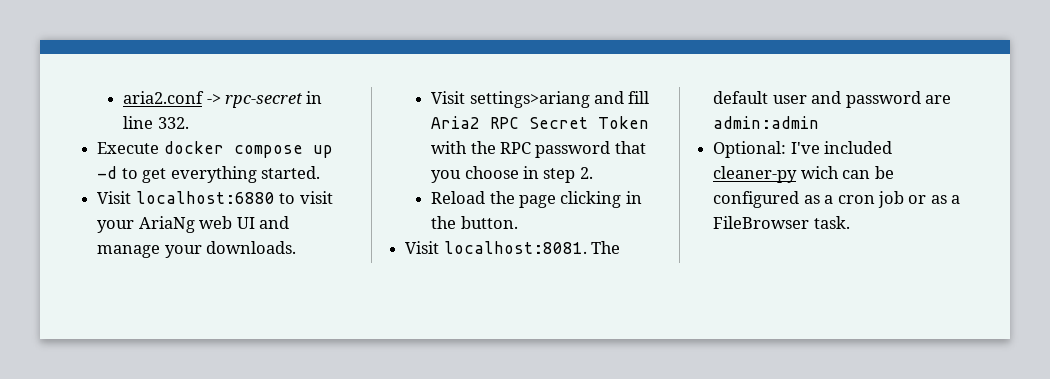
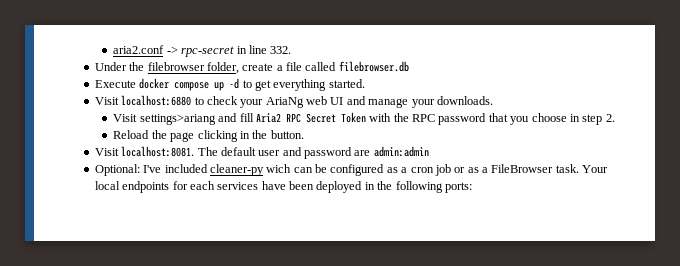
(189, 123) none -> [94,61,409,74] // Under the filebrowser folder, create a file called filebrowser.db
[299,191,333,204] visit -> [206,96,238,105] check
(850, 222) none -> [582,165,609,173] [94,181,472,193] Your local endpoints for each services have been deployed in the following ports:

